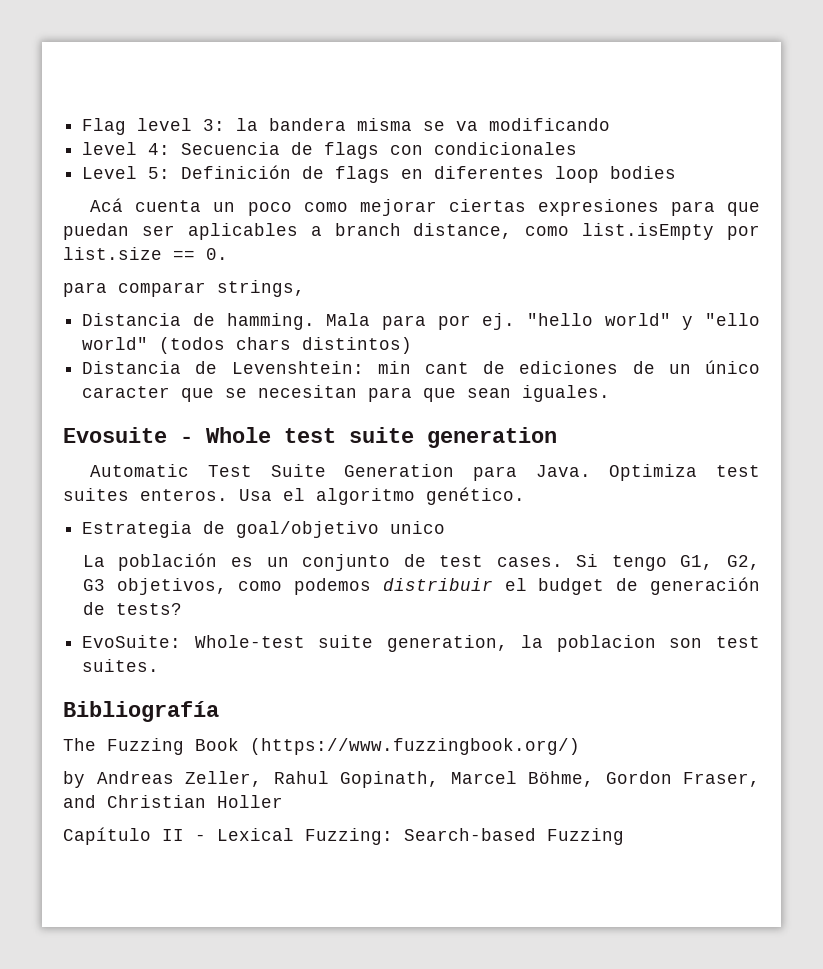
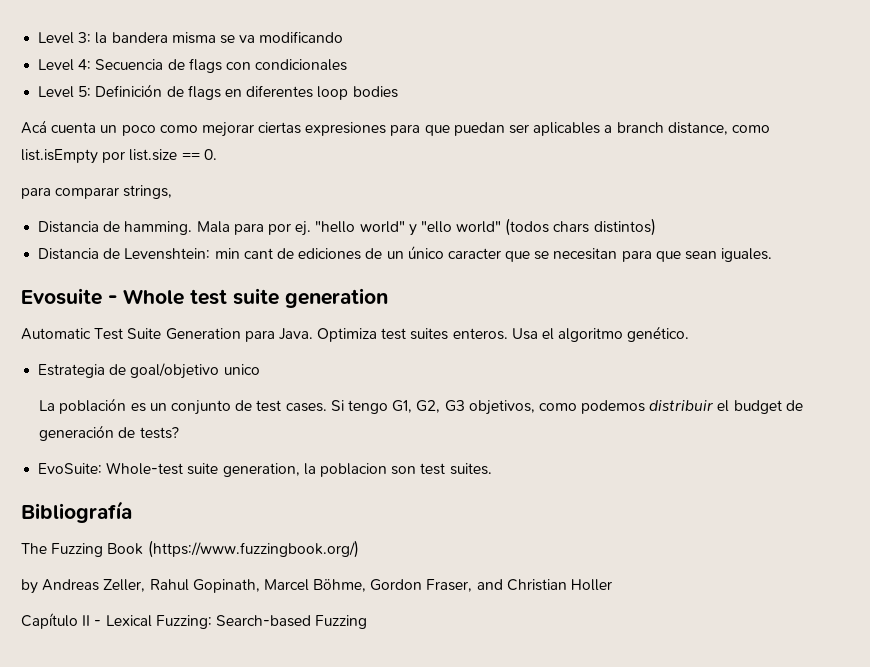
[82,118,193,135] Flag level -> [38,32,75,44] Level
[82,142,138,155] level -> [38,59,75,71] Level

